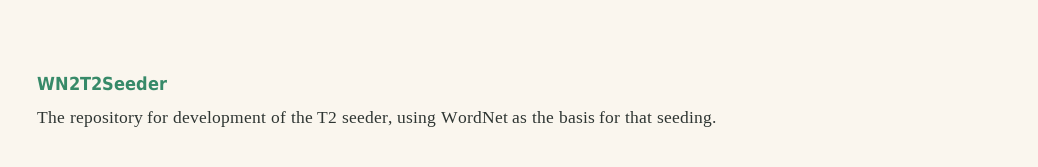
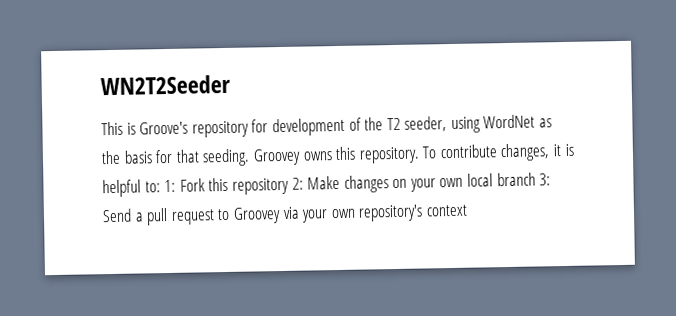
[37,111,65,123] The -> [101,121,189,136] This is Groove's
(716, 119) none -> [252,143,574,166] [102,172,552,198] [102,204,468,226] Groovey owns this repository. To contribute changes, it is helpful to: 1: Fork this repository 2: Make changes on your own local branch 3: Send a pull request to Groovey via your own repository's context

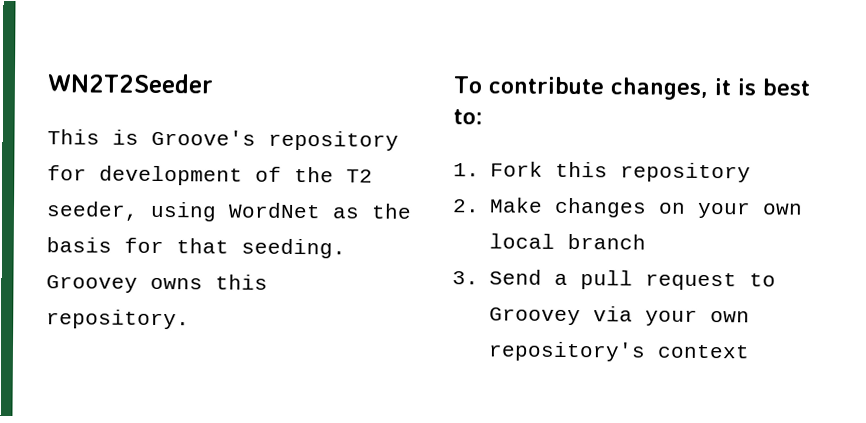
(420, 155) none -> (190, 319) //
[102,179,141,198] helpful -> [761,78,810,96] best
[164,179,177,193] 1: -> [453,163,480,177] // 1.
[291,177,304,190] 2: -> [452,199,480,213] // 2.
[539,173,552,186] 3: -> [452,271,479,285] // 3.

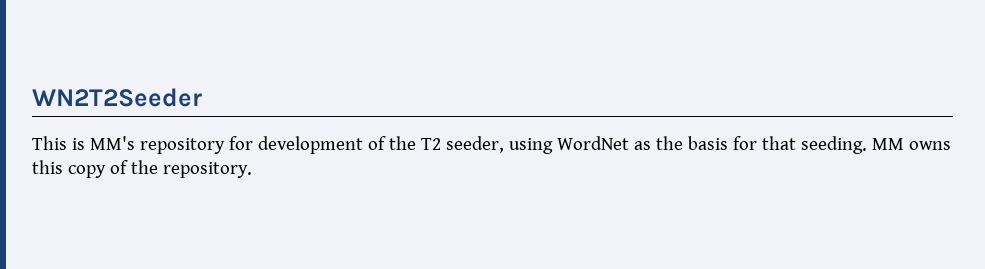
[151,129,256,146] Groove's -> [89,136,135,150] MM's
[46,275,138,293] Groovey -> [871,138,904,150] MM
[46,309,190,330] [453,76,810,101] [453,109,483,125] [453,161,751,183] [452,197,803,219] [488,233,646,250] [452,269,776,291] [488,306,750,326] [487,341,750,362] repository. // To contribute changes, it is best to: // 1. Fork this repository // 2. Make changes on your own local branch // 3. Send a pull request to Groovey via your own repository's context -> [67,160,252,178] copy of the repository.

